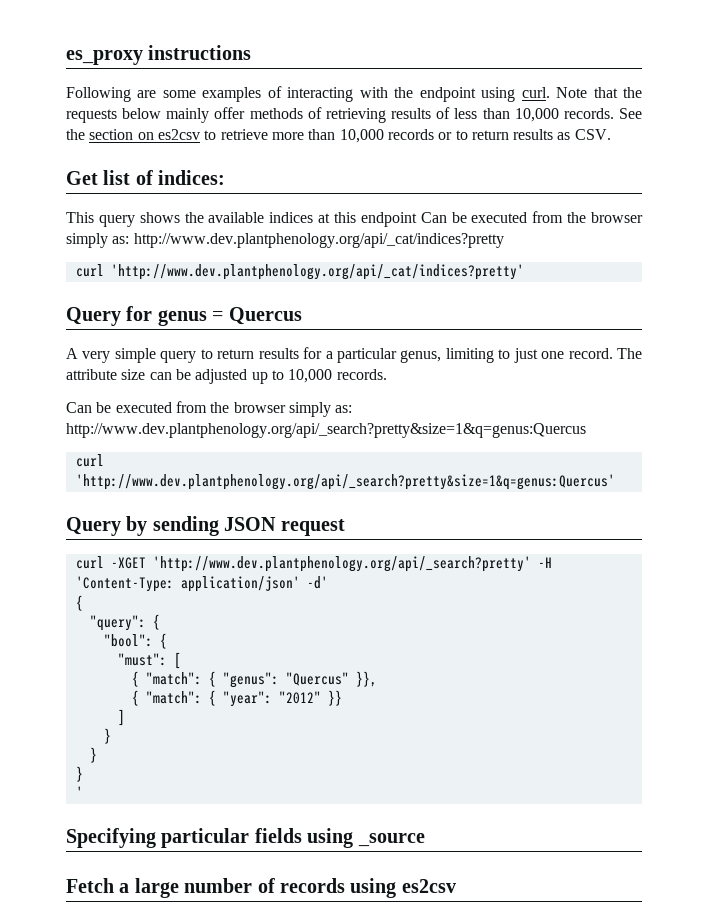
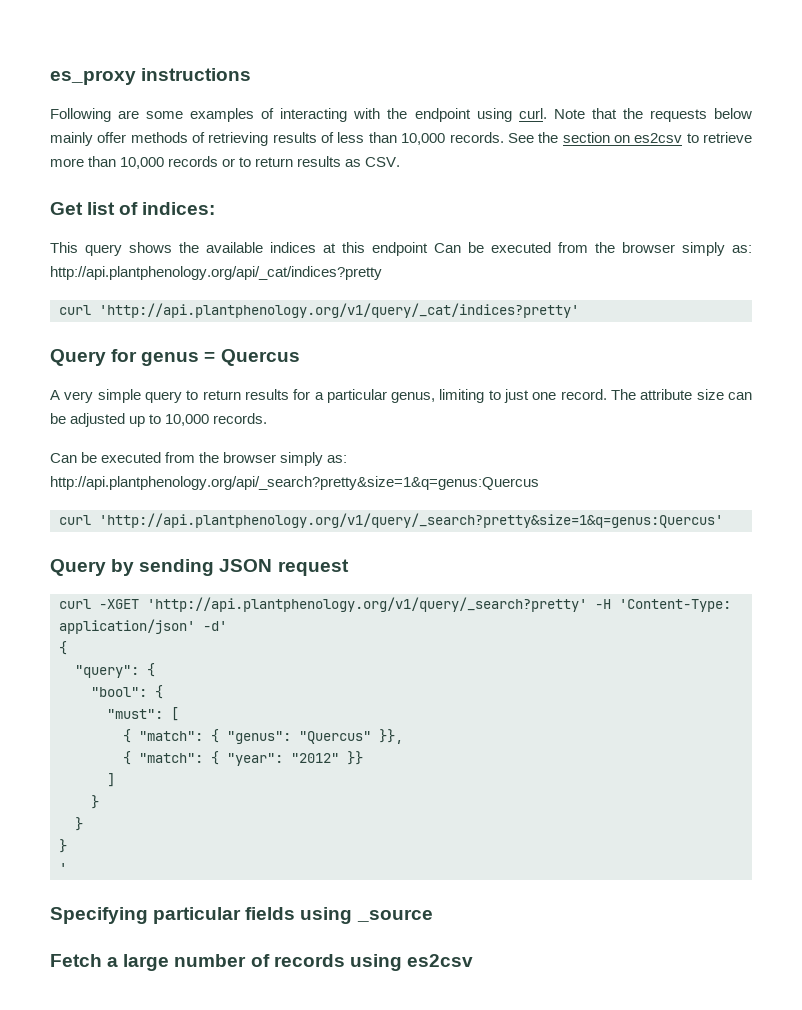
[133,233,504,248] [75,264,524,280] http://www.dev.plantphenology.org/api/_cat/indices?pretty // curl 'http://www.dev.plantphenology.org/api/_cat/indices?pretty' -> [50,266,382,280] [59,303,579,318] http://api.plantphenology.org/api/_cat/indices?pretty // curl 'http://api.plantphenology.org/v1/query/_cat/indices?pretty'
[66,423,586,438] [75,454,104,467] [75,474,615,490] http://www.dev.plantphenology.org/api/_search?pretty&size=1&q=genus:Quercus // curl 'http://www.dev.plantphenology.org/api/_search?pretty&size=1&q=genus:Quercus' -> [50,476,539,490] [59,513,723,528] http://api.plantphenology.org/api/_search?pretty&size=1&q=genus:Quercus // curl 'http://api.plantphenology.org/v1/query/_search?pretty&size=1&q=genus:Quercus'
[152,556,531,572] 'http://www.dev.plantphenology.org/api/_search?pretty' -> [147,597,587,612] 'http://api.plantphenology.org/v1/query/_search?pretty'

